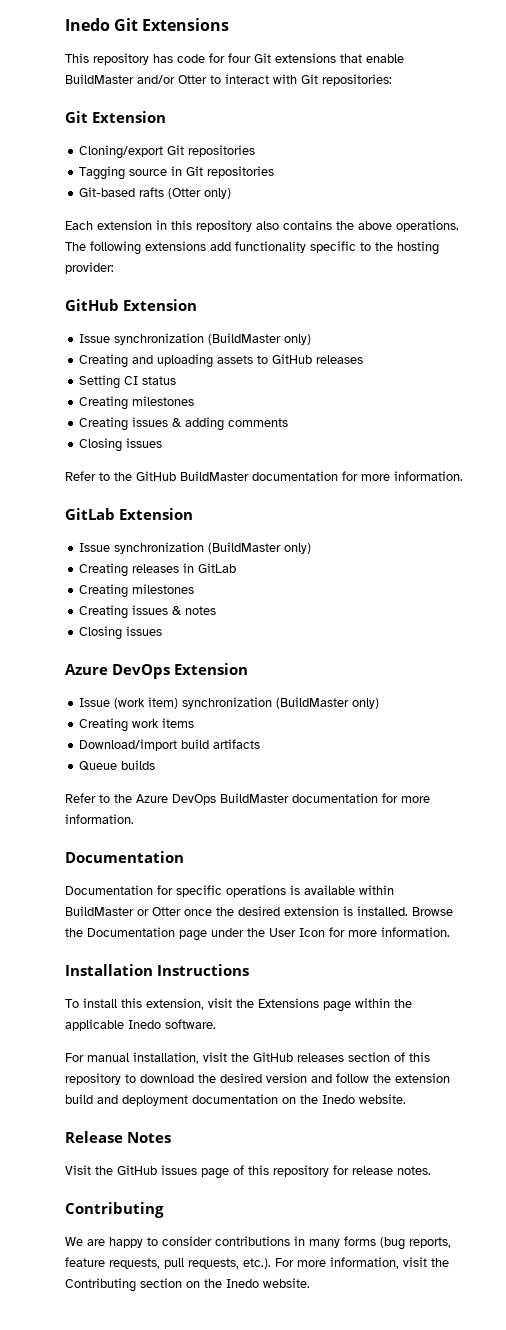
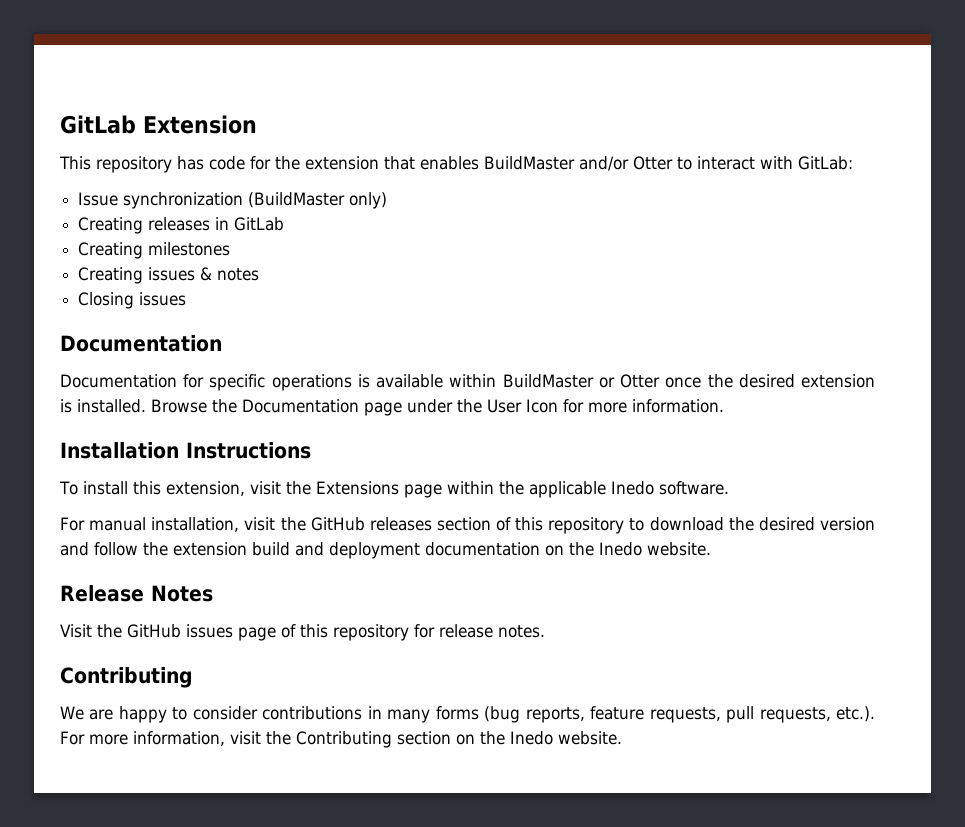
[65,18,230,31] Inedo Git Extensions -> [60,115,257,134] GitLab Extension
[228,53,404,63] four Git extensions that enable -> [275,156,479,170] the extension that enables
[301,74,392,86] [65,111,166,123] [79,145,256,159] [79,166,275,180] [79,187,232,199] [65,220,459,232] [65,241,439,255] [65,262,114,274] [65,299,197,311] [79,333,312,345] [79,354,364,368] [79,375,177,389] [79,396,195,410] [79,417,289,431] [79,438,163,452] [65,471,463,481] [65,508,193,520] Git repositories: // Git Extension // Cloning/export Git repositories // Tagging source in Git repositories // Git-based rafts (Otter only) // Each extension in this repository also contains the above operations. The following extensions add functionality specific to the hosting provider: // GitHub Extension // Issue synchronization (BuildMaster only) // Creating and uploading assets to GitHub releases // Setting CI status // Creating milestones // Creating issues & adding comments // Closing issues // Refer to the GitHub BuildMaster documentation for more information. // GitLab Extension -> [798,156,853,170] GitLab:
[65,663,248,679] [79,697,380,709] [79,718,195,732] [79,739,261,751] [79,760,156,771] [65,793,430,805] [65,814,134,824] // Azure DevOps Extension // Issue (work item) synchronization (BuildMaster only) // Creating work items // Download/import build artifacts // Queue builds // Refer to the Azure DevOps BuildMaster documentation for more information. -> (187, 299) none

